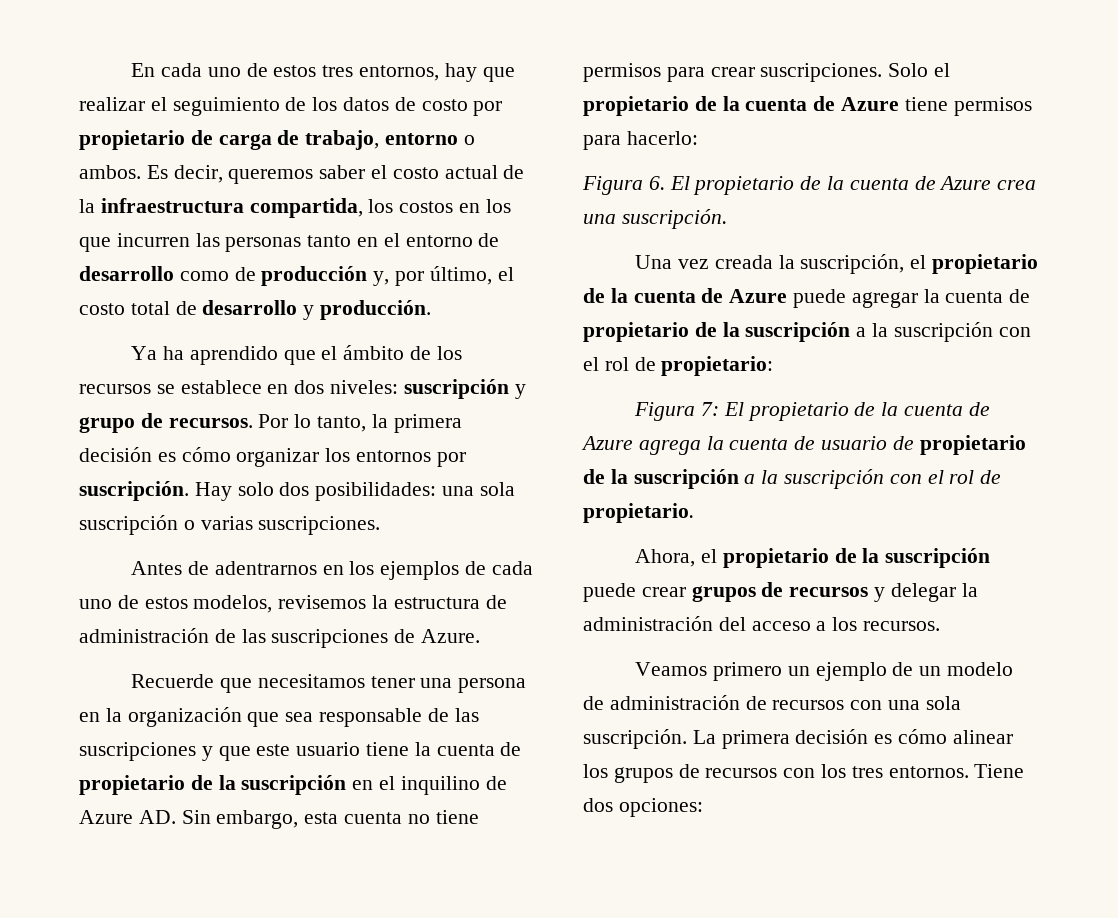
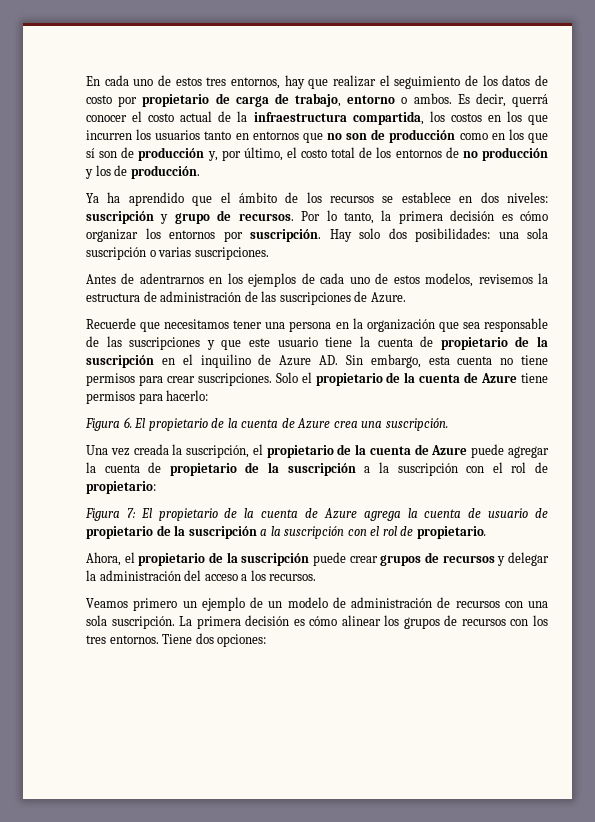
[228,165,366,184] queremos saber -> [512,94,548,107] [86,115,127,122] querrá conocer
[195,233,500,252] [79,266,229,281] las personas tanto en el entorno de desarrollo como -> [136,129,549,143] [86,148,118,158] los usuarios tanto en entornos que no son de producción como en los que sí son
[202,300,315,320] desarrollo y -> [376,147,548,161] [85,165,128,179] los entornos de no producción y los de

